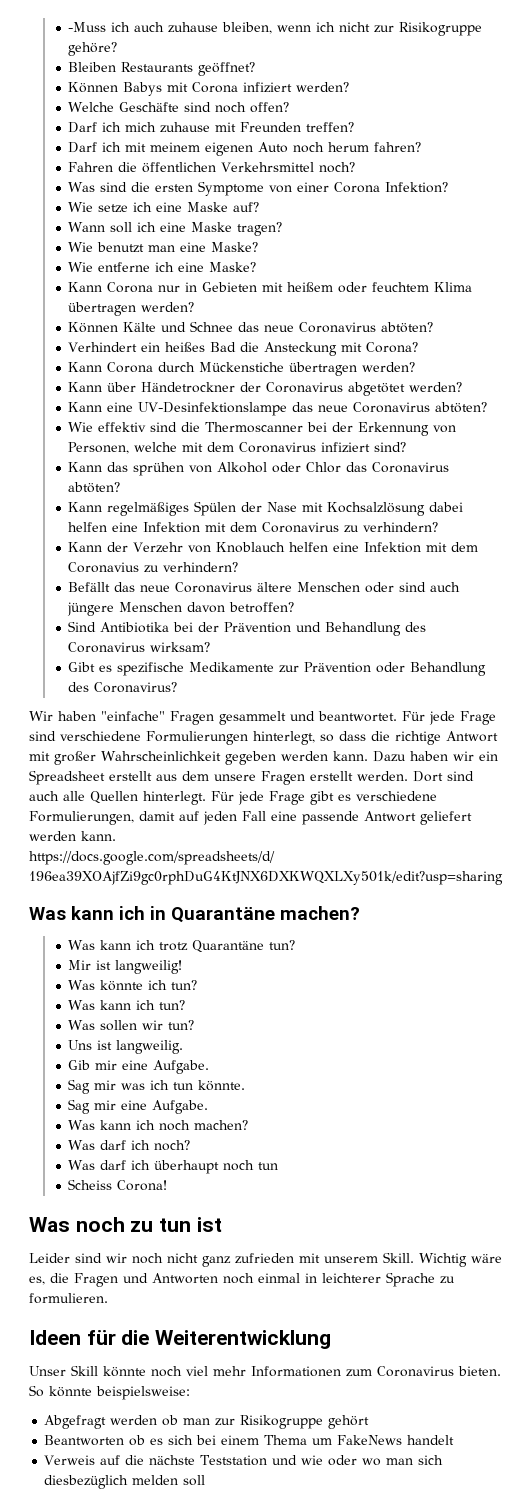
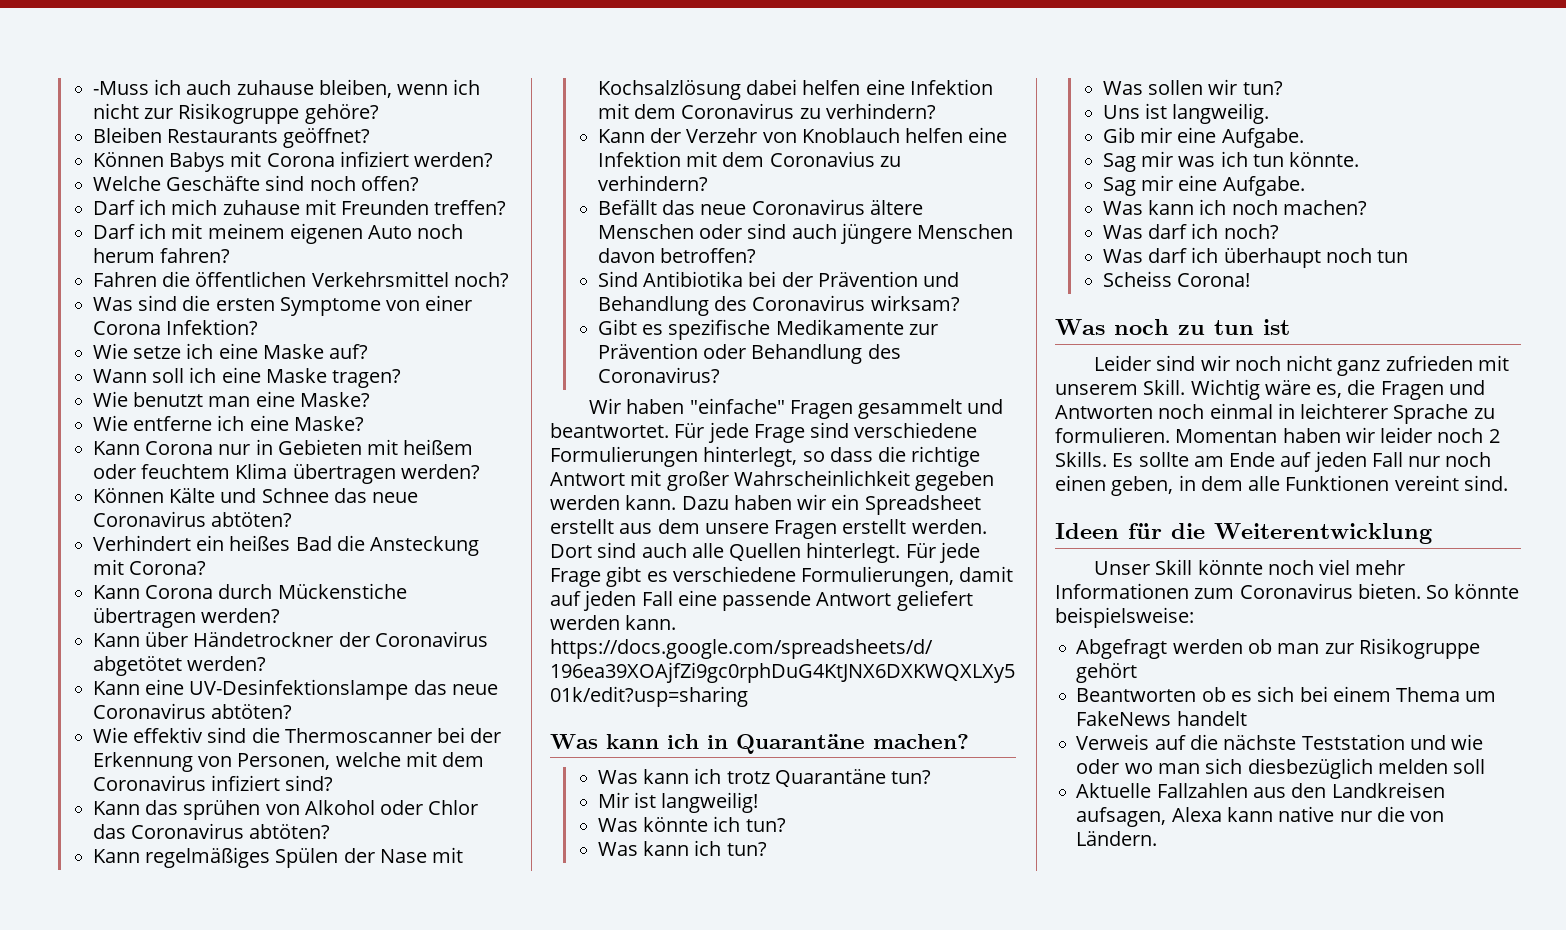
(108, 1298) none -> [1175,427,1500,443] [1055,451,1492,472] [1055,475,1508,496] Momentan haben wir leider noch 2 Skills. Es sollte am Ende auf jeden Fall nur noch einen geben, in dem alle Funktionen vereint sind.
(206, 1480) none -> [1076,782,1445,798] [1076,806,1445,827] [1076,831,1158,846] // Aktuelle Fallzahlen aus den Landkreisen aufsagen, Alexa kann native nur die von Ländern.

